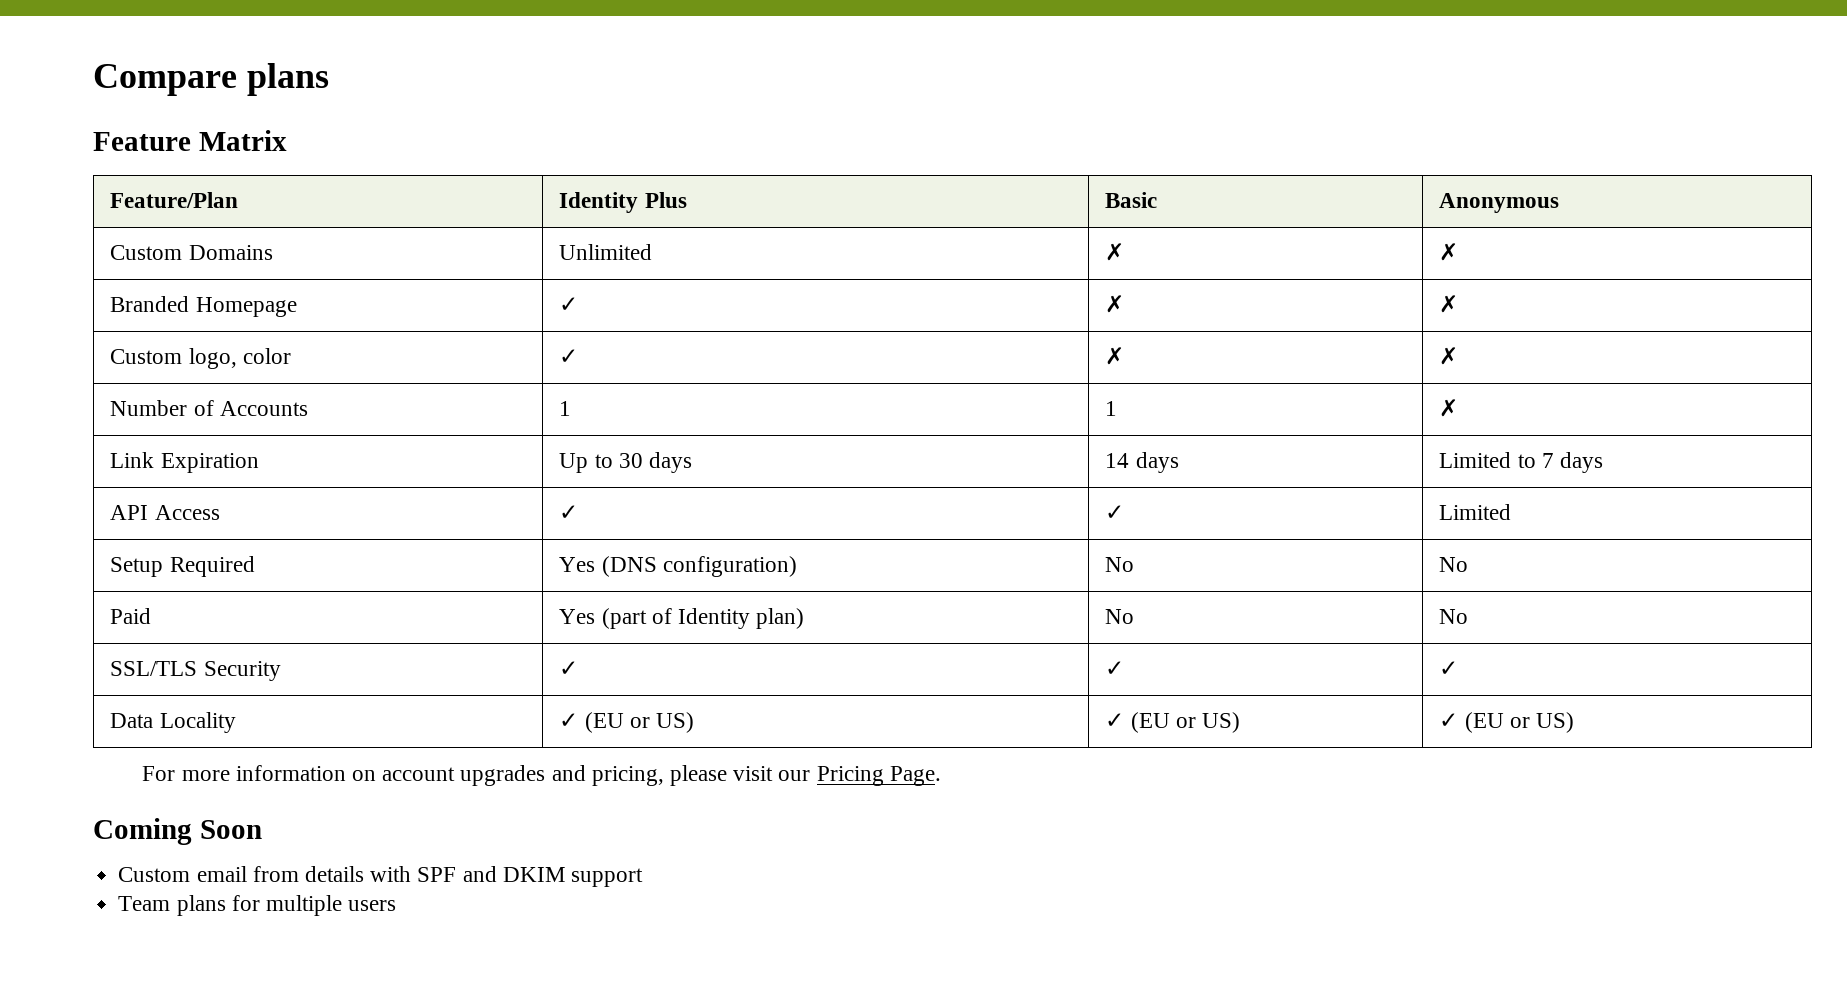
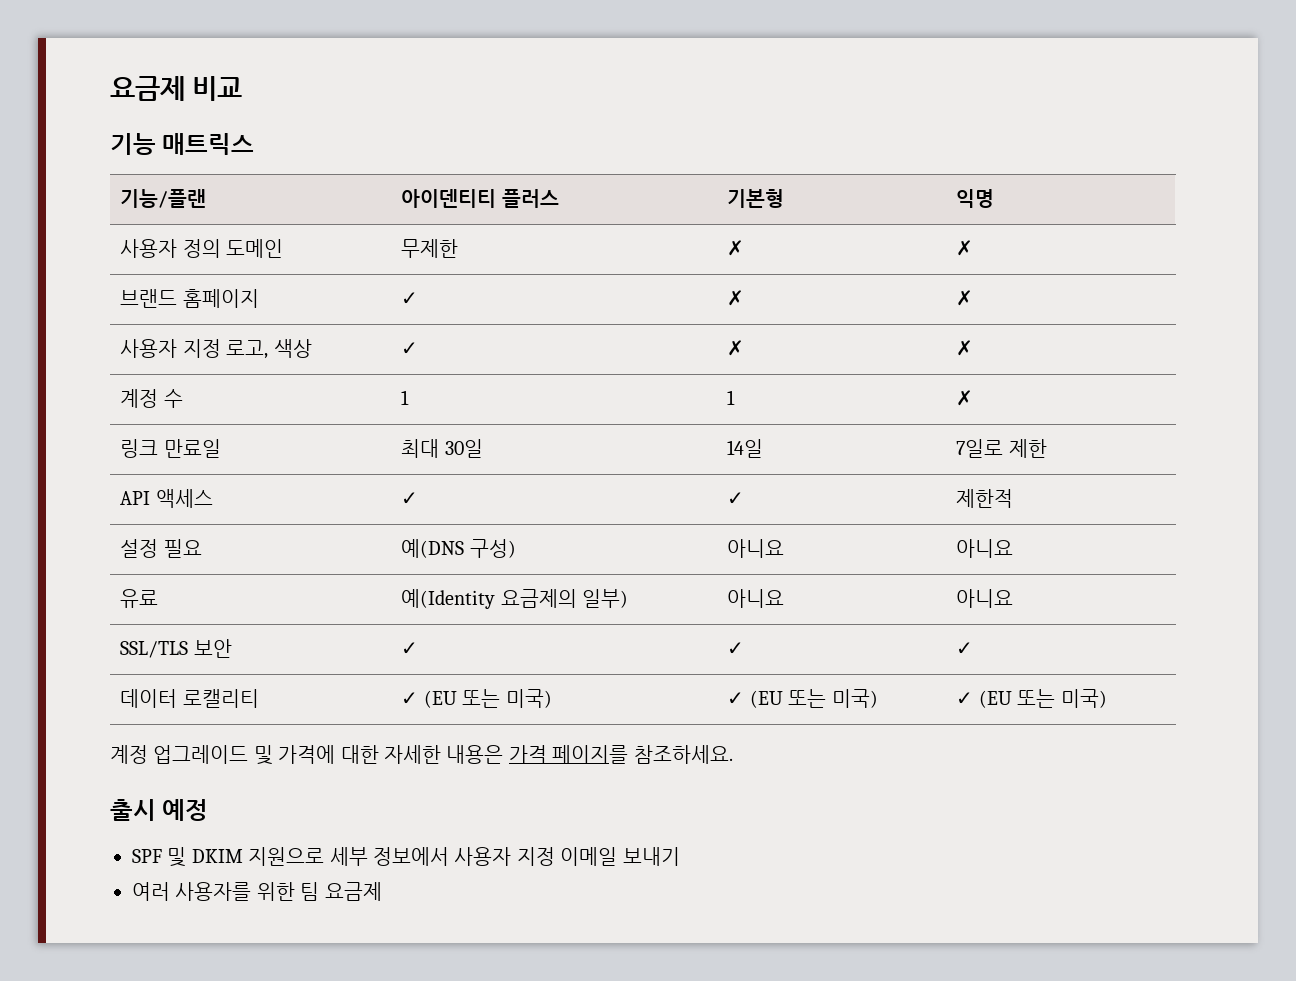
[93,63,329,96] [93,130,287,151] [110,192,239,208] [559,192,687,213] [1105,192,1158,208] [1439,193,1560,213] [110,245,273,260] [559,244,653,260] [1105,243,1125,261] [1439,243,1459,261] [110,296,297,317] [559,297,579,312] [1105,295,1125,313] [1439,295,1459,313] [110,348,291,369] [559,349,579,364] [1105,347,1125,365] [1439,347,1459,365] [110,400,308,416] Compare plans // Feature Matrix // Feature/Plan | Identity Plus | Basic | Anonymous // Custom Domains | Unlimited | ✗ | ✗ // Branded Homepage | ✓ | ✗ | ✗ // Custom logo, color | ✓ | ✗ | ✗ // Number of Accounts -> [110,76,243,101] [110,133,255,155] [120,189,207,208] [401,189,559,208] [727,189,785,208] [956,189,995,208] [120,239,284,258] [401,239,459,258] [727,240,745,256] [956,240,974,256] [120,289,259,308] [401,292,419,305] [727,290,745,306] [956,290,974,306] [120,339,312,359] [401,342,419,355] [727,340,745,356] [956,340,974,356] [120,389,183,408] 요금제 비교 // 기능 매트릭스 // 기능/플랜 | 아이덴티티 플러스 | 기본형 | 익명 // 사용자 정의 도메인 | 무제한 | ✗ | ✗ // 브랜드 홈페이지 | ✓ | ✗ | ✗ // 사용자 지정 로고, 색상 | ✓ | ✗ | ✗ // 계정 수
[110,452,259,473] [559,452,692,473] [1105,452,1179,473] [1439,452,1603,473] Link Expiration | Up to 30 days | 14 days | Limited to 7 days -> [120,439,221,458] [401,439,483,458] [727,439,764,458] [956,439,1047,458] 링크 만료일 | 최대 30일 | 14일 | 7일로 제한
[154,505,220,520] [559,505,579,520] [1105,505,1125,520] [1439,504,1512,520] [110,556,255,577] [559,556,797,577] [1105,557,1135,572] [1439,557,1469,572] [110,608,152,624] [559,608,805,629] [1105,609,1135,624] [1439,609,1469,624] Access | ✓ | ✓ | Limited // Setup Required | Yes (DNS configuration) | No | No // Paid | Yes (part of Identity plan) | No | No -> [155,489,213,508] [401,492,419,505] [727,492,745,505] [956,489,1014,508] [120,539,202,558] [401,539,516,558] [727,539,785,558] [956,539,1014,558] [120,589,159,608] [401,589,629,609] [727,589,785,608] [956,589,1014,608] 액세스 | ✓ | ✓ | 제한적 // 설정 필요 | 예(DNS 구성) | 아니요 | 아니요 // 유료 | 예(Identity 요금제의 일부) | 아니요 | 아니요
[203,661,281,681] Security -> [193,639,232,658] 보안
[110,712,236,733] [559,712,694,733] [1105,712,1240,733] [1439,712,1574,733] [142,765,941,786] [93,818,262,845] [118,866,643,887] [118,895,397,916] Data Locality | ✓ (EU or US) | ✓ (EU or US) | ✓ (EU or US) // For more information on account upgrades and pricing, please visit our Pricing Page. // Coming Soon // Custom email from details with SPF and DKIM support // Team plans for multiple users -> [120,689,259,708] [401,689,552,708] [727,689,878,708] [956,689,1107,708] [110,745,733,765] [110,799,209,821] [132,847,680,867] [132,882,382,901] 데이터 로캘리티 | ✓ (EU 또는 미국) | ✓ (EU 또는 미국) | ✓ (EU 또는 미국) // 계정 업그레이드 및 가격에 대한 자세한 내용은 가격 페이지를 참조하세요. // 출시 예정 // SPF 및 DKIM 지원으로 세부 정보에서 사용자 지정 이메일 보내기 // 여러 사용자를 위한 팀 요금제

